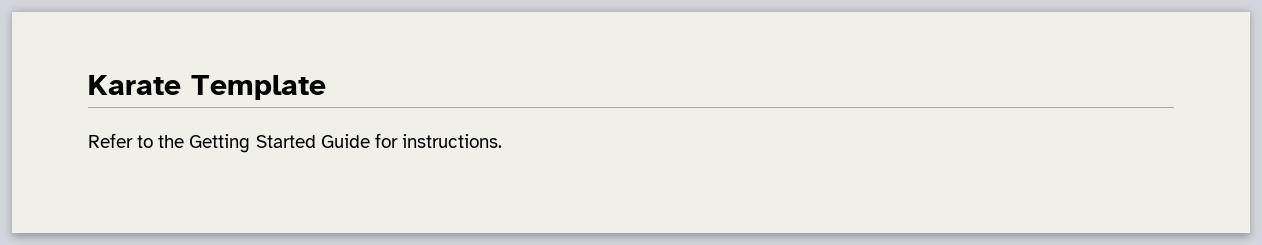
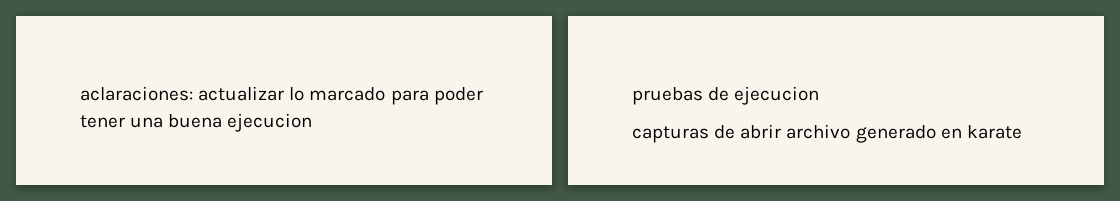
[88,75,326,100] [88,133,502,153] Karate Template // Refer to the Getting Started Guide for instructions. -> [80,86,483,105] [80,113,313,132] [632,86,820,105] [632,124,1022,143] aclaraciones: actualizar lo marcado para poder tener una buena ejecucion // pruebas de ejecucion // capturas de abrir archivo generado en karate

